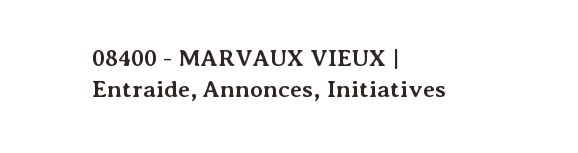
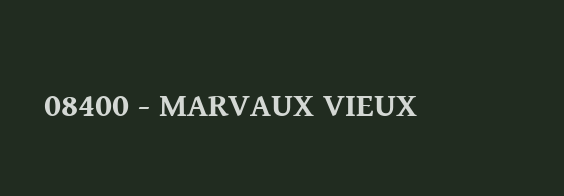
[392,49,401,69] [92,81,446,101] | Entraide, Annonces, Initiatives -> (417, 106) none

